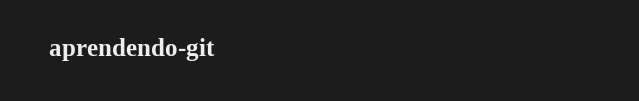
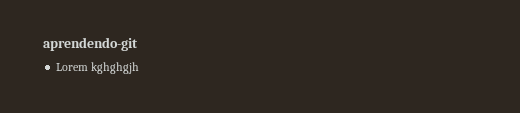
(215, 49) none -> [56,62,140,74] // Lorem kghghgjh

